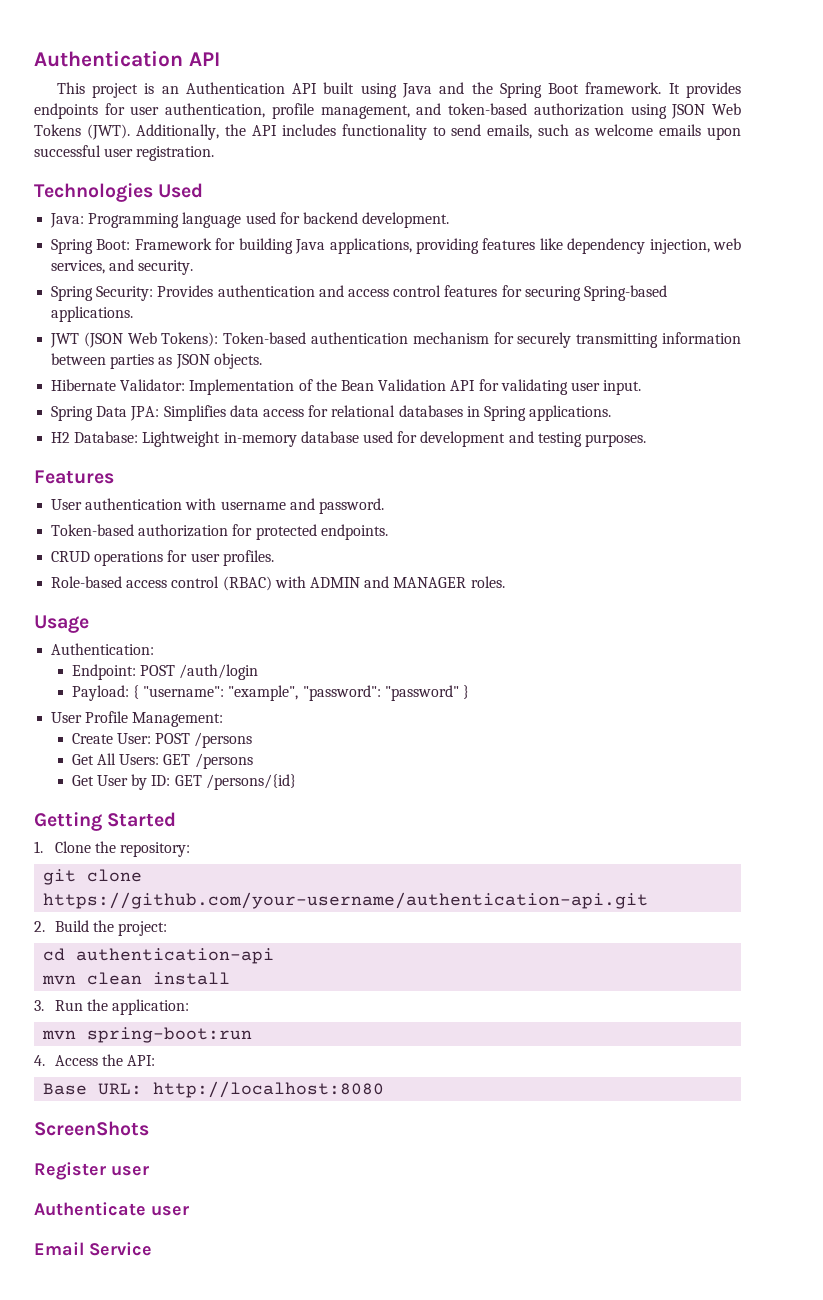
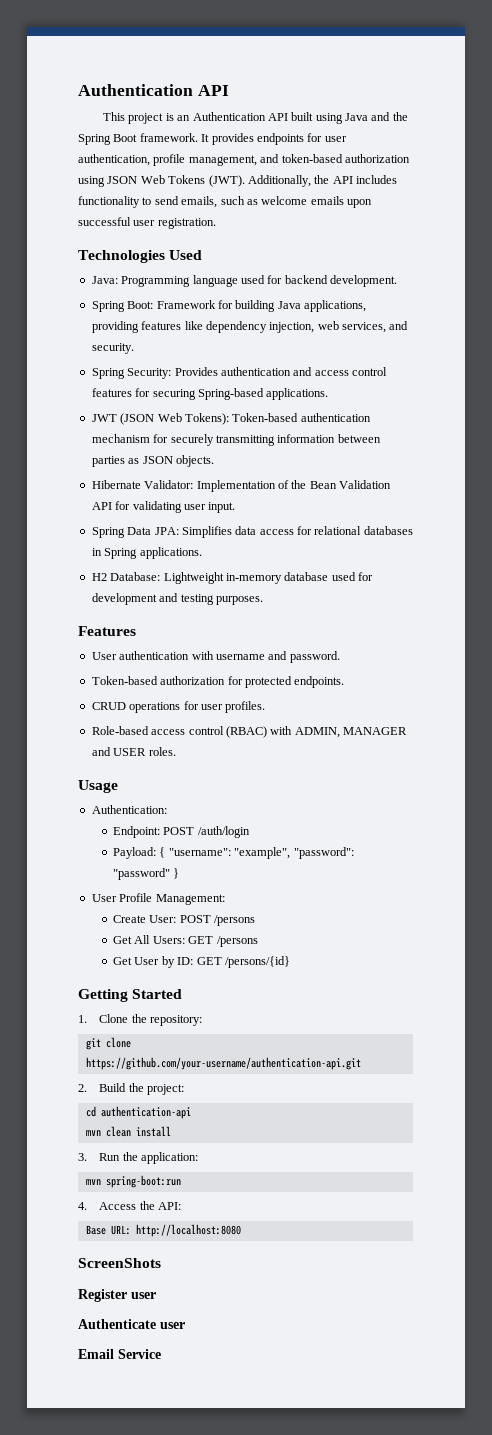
[309,576,467,588] ADMIN and MANAGER -> [294,727,407,738] [91,747,147,756] ADMIN, MANAGER and USER

